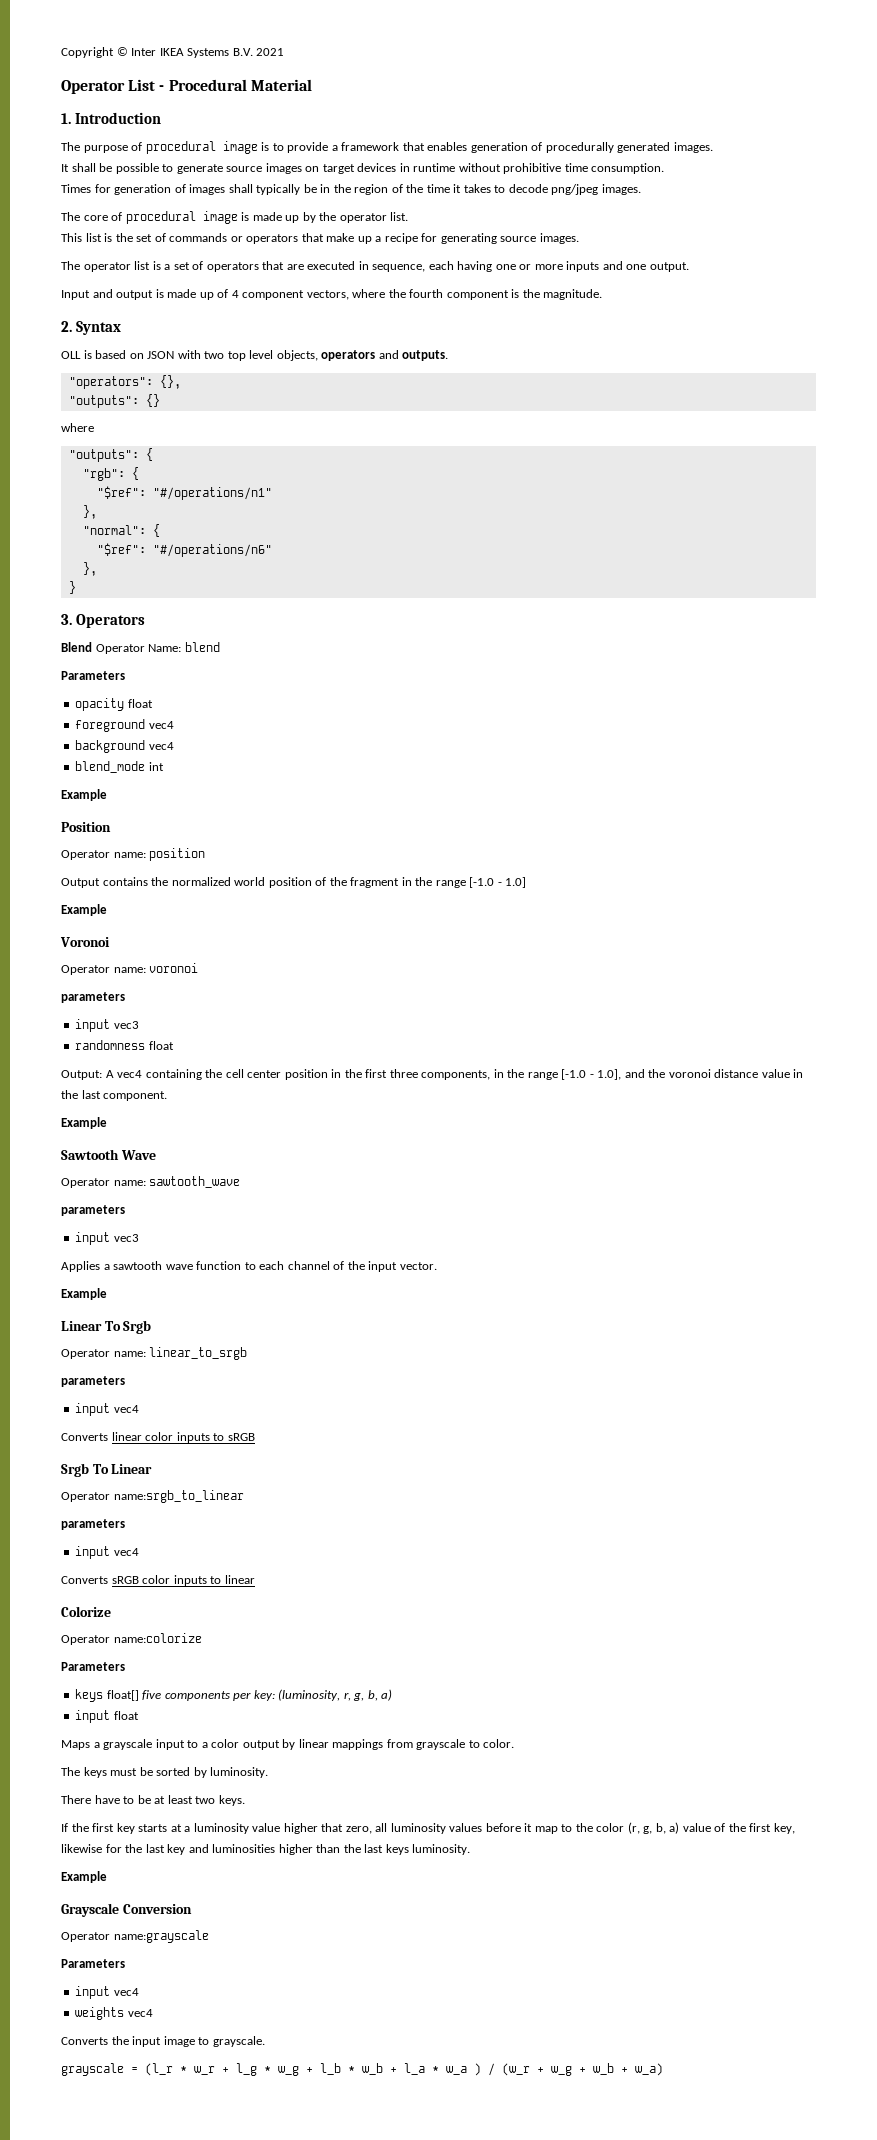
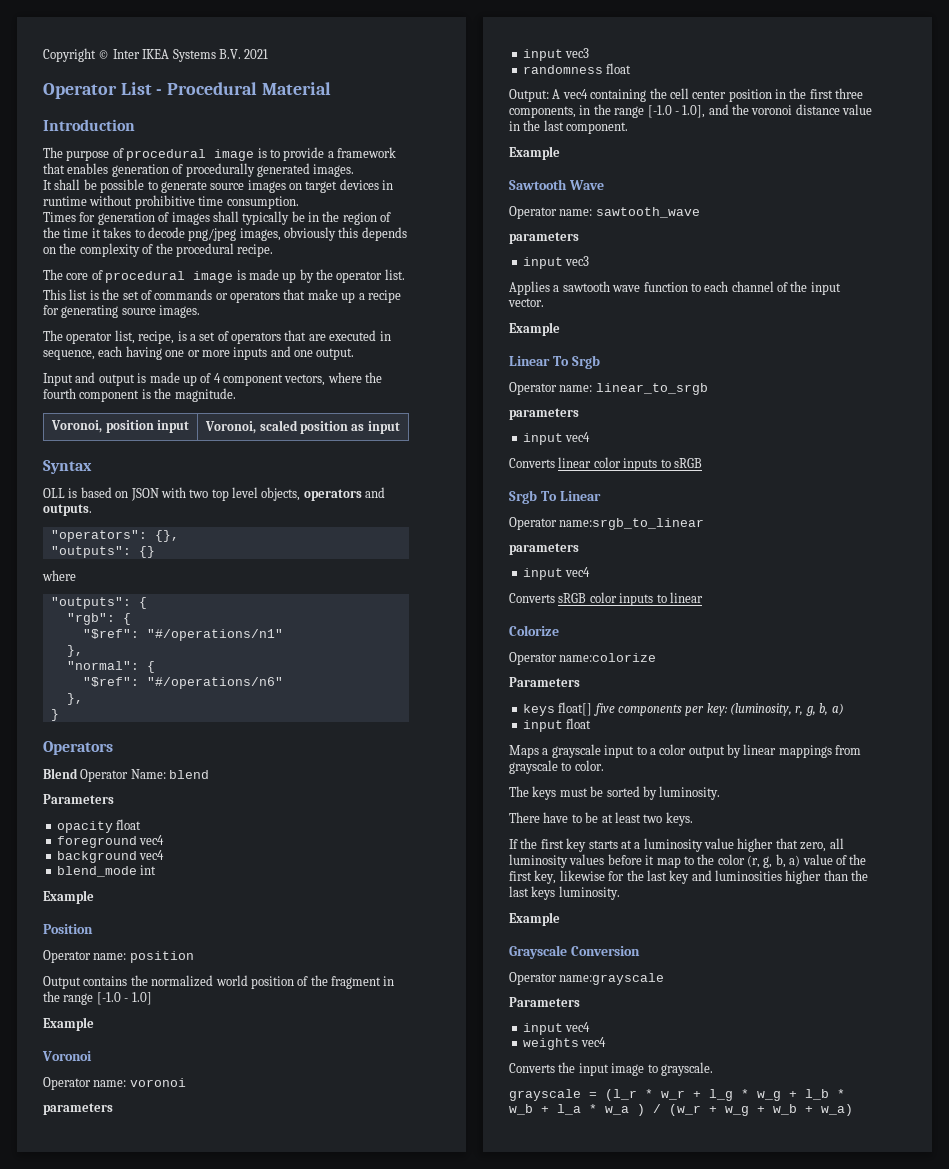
[61,113,71,124] 1. -> (331, 88) none
[601,184,641,195] images. -> [239,227,407,241] [43,243,274,257] images, obviously this depends on the complexity of the procedural recipe.
[134,261,151,270] list -> [114,330,175,344] list, recipe,
[61,321,72,332] // 2. -> [51,420,189,433] [205,420,400,434] // Voronoi, position input | Voronoi, scaled position as input //
[61,614,72,625] 3. -> (59, 715) none

